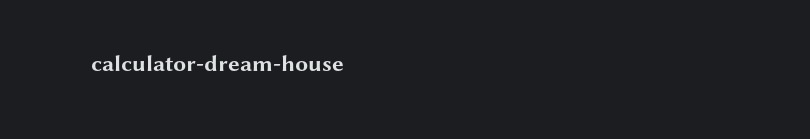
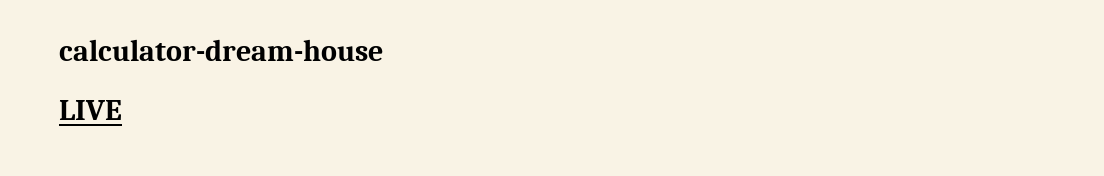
(344, 63) none -> [59,100,122,120] // LIVE

